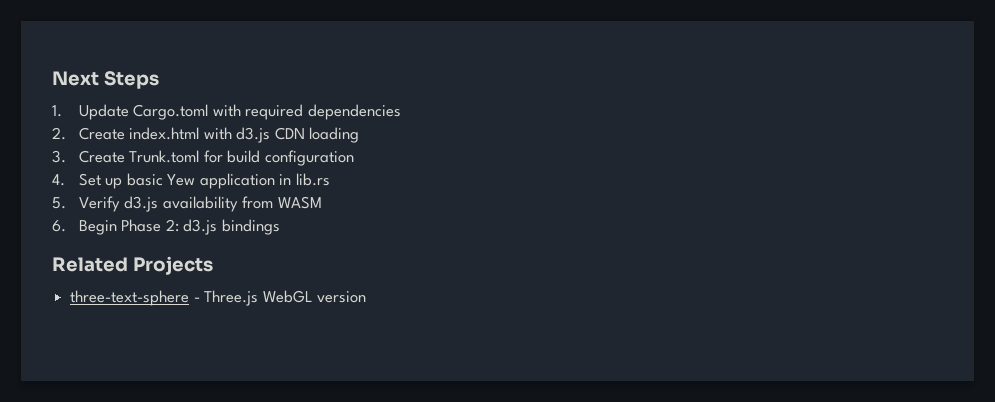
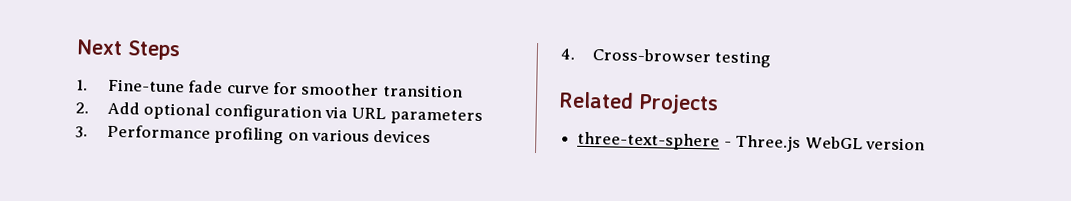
[78,104,401,120] [52,127,360,143] [52,150,354,166] [52,173,330,189] [52,196,322,212] [52,219,280,235] Update Cargo.toml with required dependencies // 2. Create index.html with d3.js CDN loading // 3. Create Trunk.toml for build configuration // 4. Set up basic Yew application in lib.rs // 5. Verify d3.js availability from WASM // 6. Begin Phase 2: d3.js bindings -> [107,78,463,98] [75,101,483,125] [75,124,432,145] [560,48,772,68] Fine-tune fade curve for smoother transition // 2. Add optional configuration via URL parameters // 3. Performance profiling on various devices // 4. Cross-browser testing

